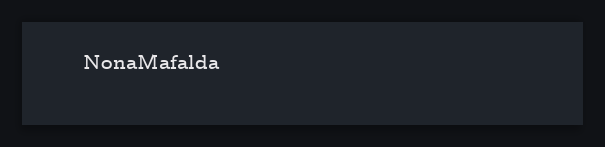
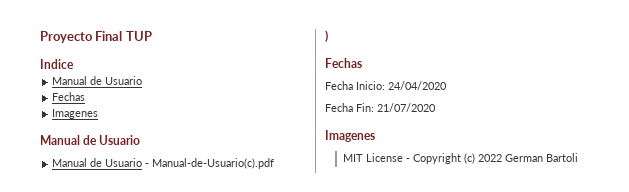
[83,53,220,69] NonaMafalda -> [40,31,152,43] [40,59,74,69] [52,76,143,85] [52,92,86,101] [52,109,99,119] [40,135,141,145] [52,158,275,169] [325,30,328,42] [325,58,362,68] [325,81,447,90] [325,103,436,112] [325,130,375,142] [343,153,579,164] Proyecto Final TUP // Indice // Manual de Usuario // Fechas // Imagenes // Manual de Usuario // Manual de Usuario - Manual-de-Usuario(c).pdf // ) // Fechas // Fecha Inicio: 24/04/2020 // Fecha Fin: 21/07/2020 // Imagenes // MIT License - Copyright (c) 2022 German Bartoli

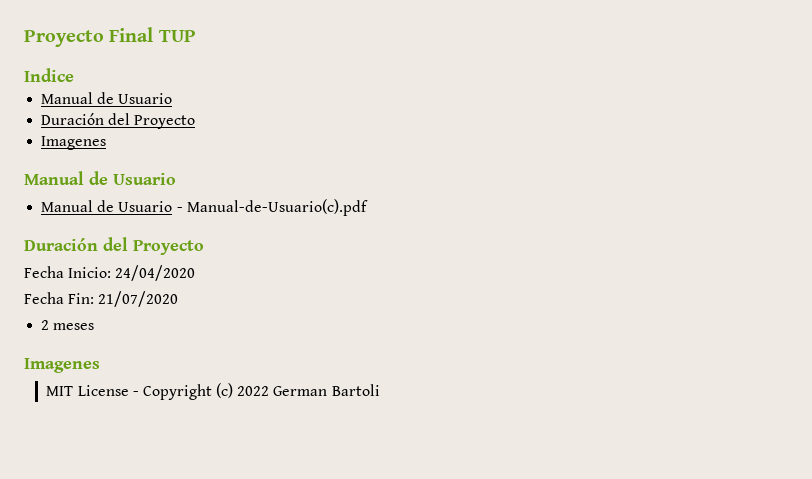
[52,92,86,101] Fechas -> [41,113,196,129] Duración del Proyecto
[325,30,328,42] [325,58,362,68] ) // Fechas -> [24,237,204,255] Duración del Proyecto
(436, 107) none -> [41,320,95,330] // 2 meses

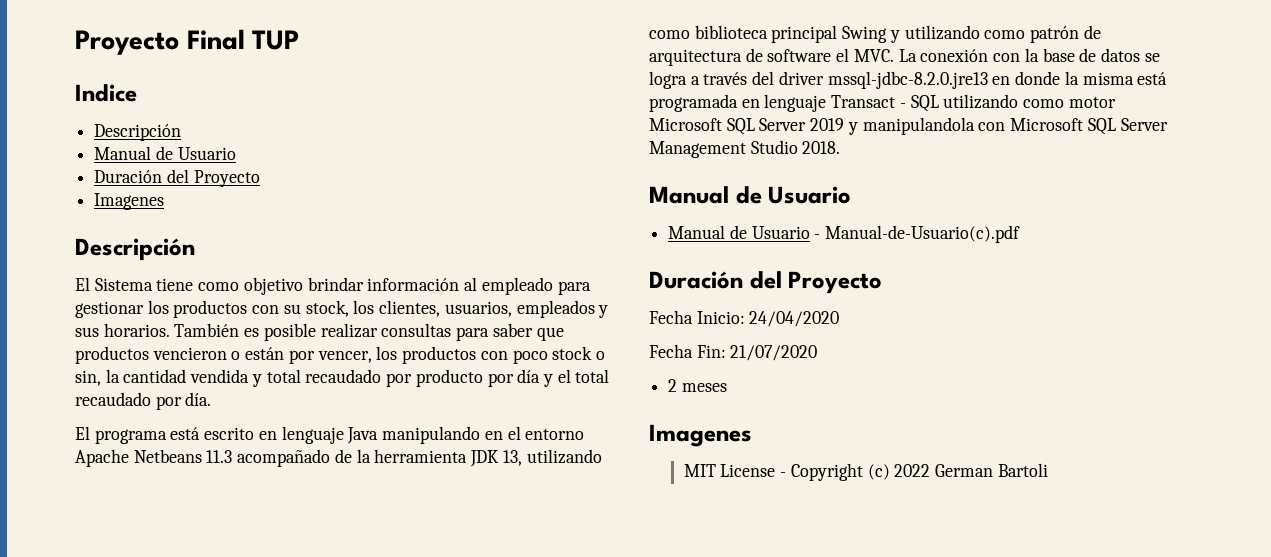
(74, 75) none -> [94,124,182,141] // Descripción
(107, 143) none -> [75,238,195,261] [75,277,591,295] [75,300,609,318] [75,323,564,341] [75,346,605,364] [75,369,610,387] [75,392,212,410] [75,426,585,444] [75,449,602,467] [649,25,1101,43] [649,48,1160,66] [649,71,1168,89] [649,94,1116,112] [649,117,1168,135] [649,140,841,158] // Descripción // El Sistema tiene como objetivo brindar información al empleado para gestionar los productos con su stock, los clientes, usuarios, empleados y sus horarios. También es posible realizar consultas para saber que productos vencieron o están por vencer, los productos con poco stock o sin, la cantidad vendida y total recaudado por producto por día y el total recaudado por día. // El programa está escrito en lenguaje Java manipulando en el entorno Apache Netbeans 11.3 acompañado de la herramienta JDK 13, utilizando como biblioteca principal Swing y utilizando como patrón de arquitectura de software el MVC. La conexión con la base de datos se logra a través del driver mssql-jdbc-8.2.0.jre13 en donde la misma está programada en lenguaje Transact - SQL utilizando como motor Microsoft SQL Server 2019 y manipulandola con Microsoft SQL Server Management Studio 2018.

